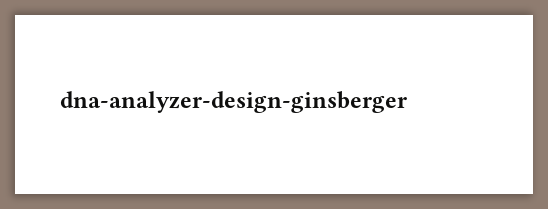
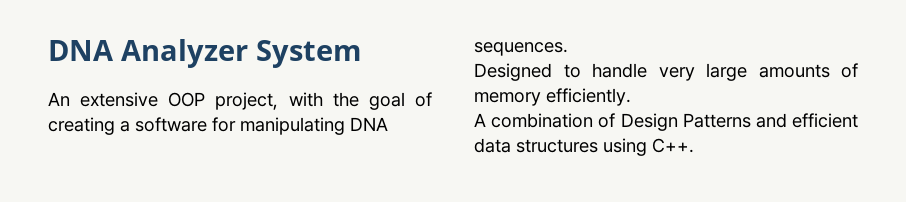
[60,91,407,113] dna-analyzer-design-ginsberger -> [48,39,361,68] [48,92,433,110] [48,117,388,135] [474,42,568,56] [474,63,858,81] [474,88,631,106] [474,113,858,131] [474,138,694,156] DNA Analyzer System // An extensive OOP project, with the goal of creating a software for manipulating DNA sequences. // Designed to handle very large amounts of memory efficiently. // A combination of Design Patterns and efficient data structures using C++.

